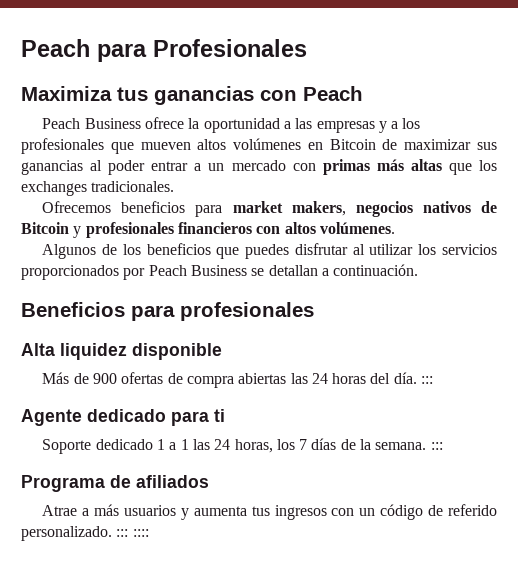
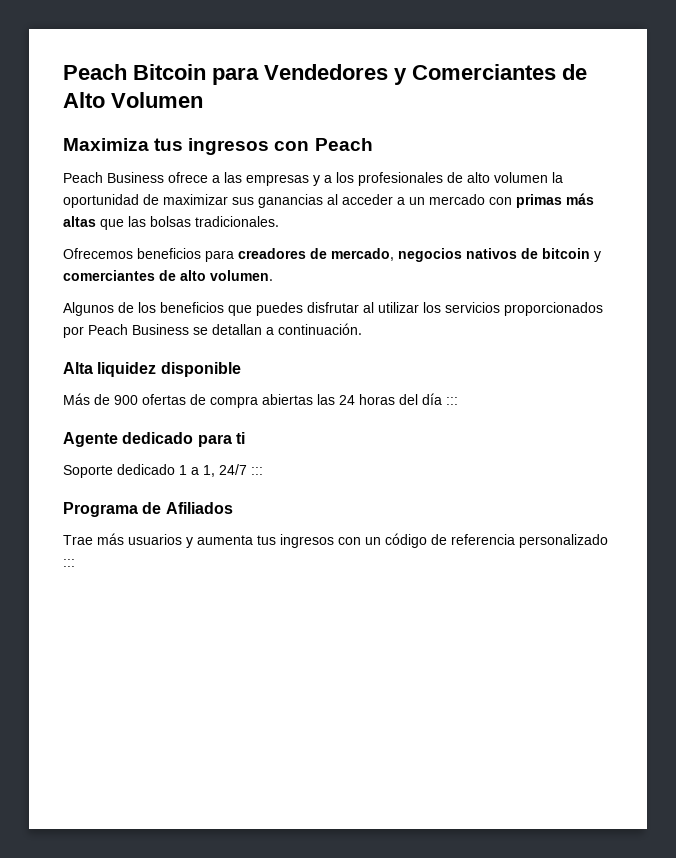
[21,39,307,62] Peach para Profesionales -> [63,64,587,85] [63,92,203,108] Peach Bitcoin para Vendedores y Comerciantes de Alto Volumen
[154,86,254,105] ganancias -> [188,138,270,155] ingresos
[188,118,280,133] la oportunidad -> (208, 177) none
[110,138,376,154] que mueven altos volúmenes en Bitcoin -> [447,172,563,183] [63,194,139,208] de alto volumen la oportunidad
[108,160,189,175] poder entrar -> [342,194,393,205] acceder
[478,160,497,171] [21,181,87,196] los exchanges -> [128,216,191,227] las bolsas
[232,201,498,217] [21,222,395,238] market makers, negocios nativos de Bitcoin y profesionales financieros con altos volúmenes. -> [238,248,601,262] [63,270,273,281] creadores de mercado, negocios nativos de bitcoin y comerciantes de alto volumen.
[21,302,314,321] // Beneficios para profesionales -> (362, 329) none
[393,372,417,384] día. -> [422,393,442,405] día
[180,438,427,453] 1 las 24 horas, los 7 días de la semana. -> [203,464,247,477] 1, 24/7
[136,475,209,488] [42,505,90,516] afiliados // Atrae a -> [165,502,233,514] [63,535,93,545] Afiliados // Trae
[448,504,498,516] [21,526,149,541] referido personalizado. ::: :::: -> [451,534,608,548] [63,559,75,567] referencia personalizado :::

